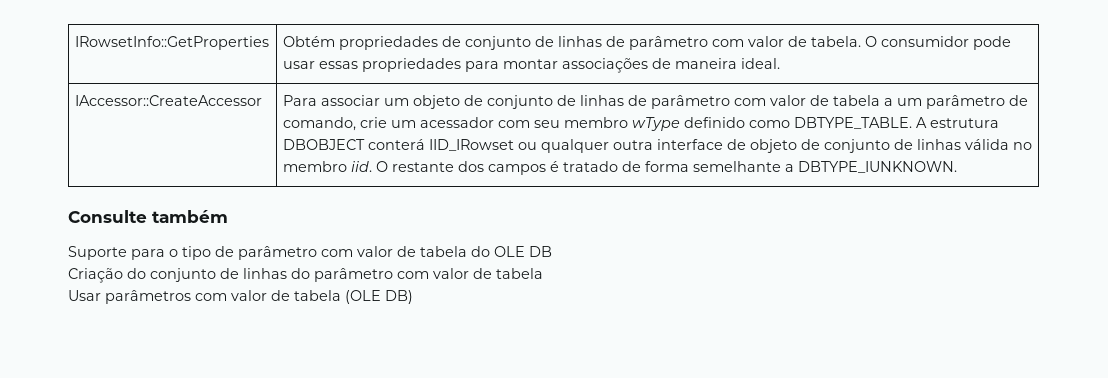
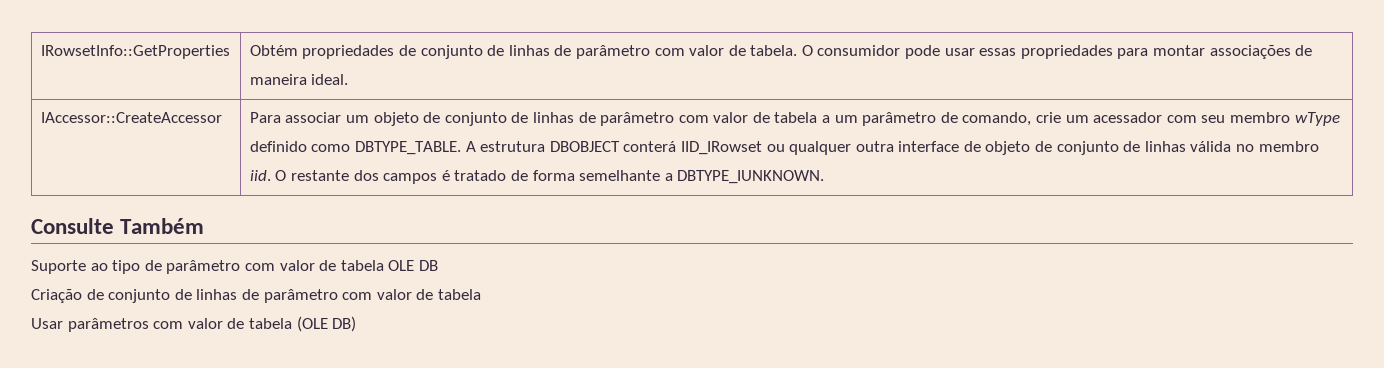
[152,210,228,223] também -> [120,218,205,234] Também
[131,249,178,260] para o -> [90,263,108,271] ao
[471,246,490,257] do -> (384, 265) none
[127,268,310,282] do conjunto de linhas do -> [86,289,259,303] de conjunto de linhas de

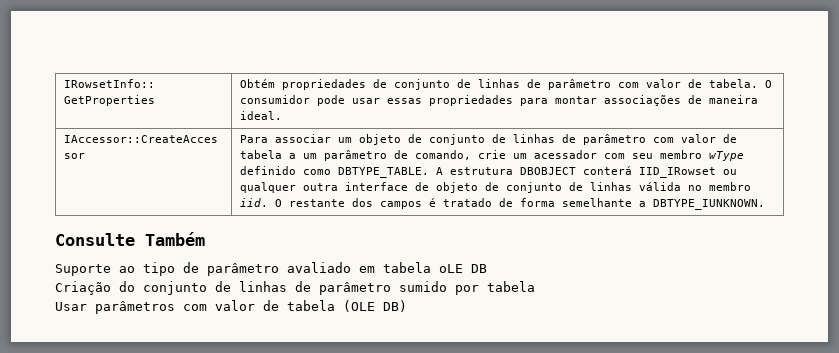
[244,260,415,271] com valor de tabela OLE -> [287,262,463,273] avaliado em tabela oLE
[86,289,434,303] de conjunto de linhas de parâmetro com valor de -> [119,281,479,295] do conjunto de linhas de parâmetro sumido por

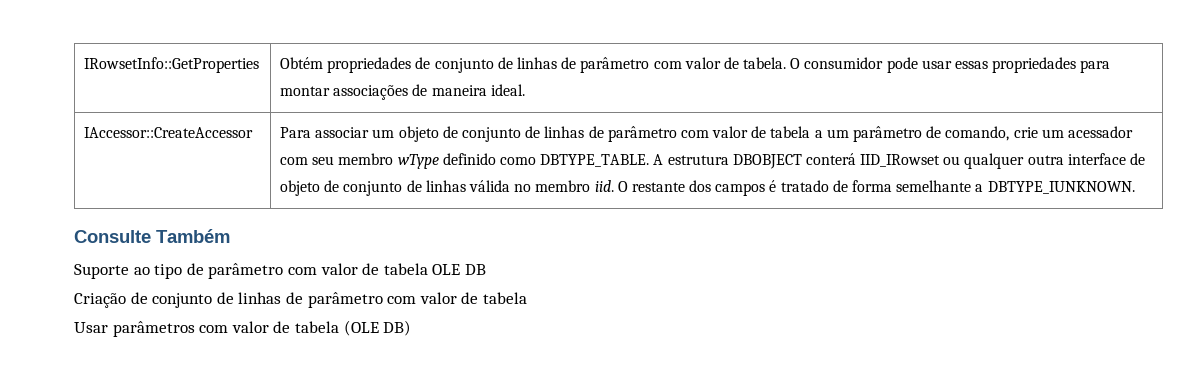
[287,262,463,273] avaliado em tabela oLE -> [287,263,461,275] com valor de tabela OLE
[119,281,479,295] do conjunto de linhas de parâmetro sumido por -> [130,292,479,308] de conjunto de linhas de parâmetro com valor de

